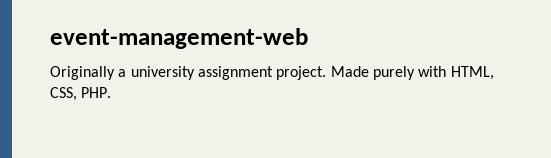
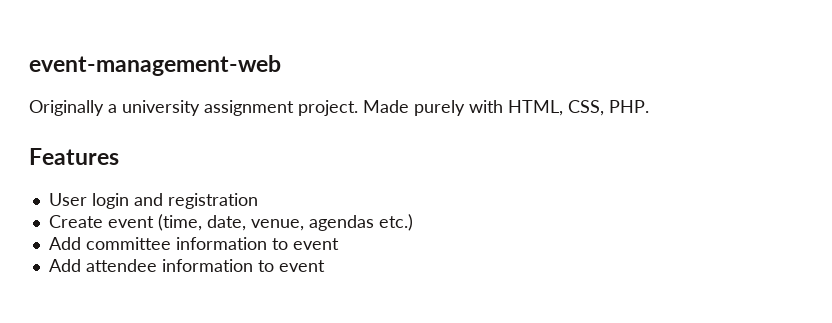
(112, 92) none -> [29,148,119,165] [48,193,258,209] [48,214,413,231] [48,237,339,250] [48,259,325,272] // Features // User login and registration // Create event (time, date, venue, agendas etc.) // Add committee information to event // Add attendee information to event

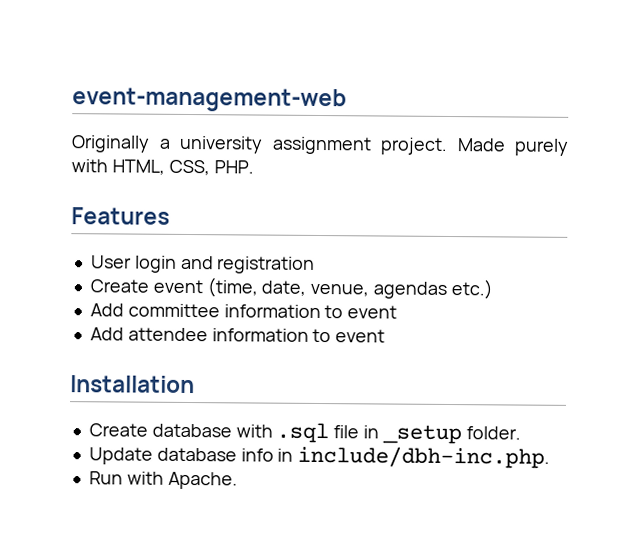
(325, 266) none -> [70,375,195,394] [88,422,521,445] [88,445,551,469] [88,471,238,490] // Installation // Create database with .sql file in _setup folder. // Update database info in include/dbh-inc.php. // Run with Apache.

